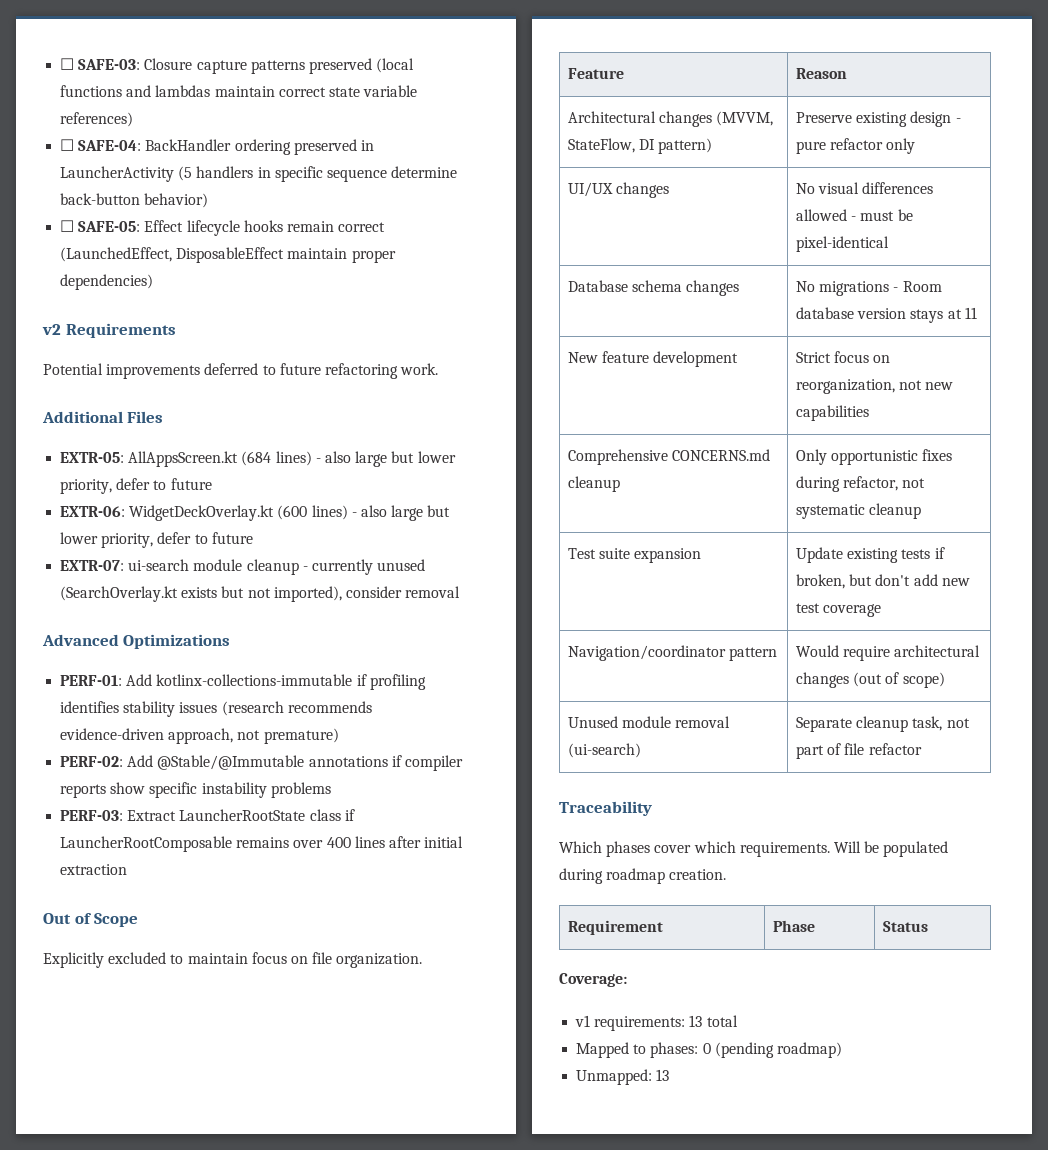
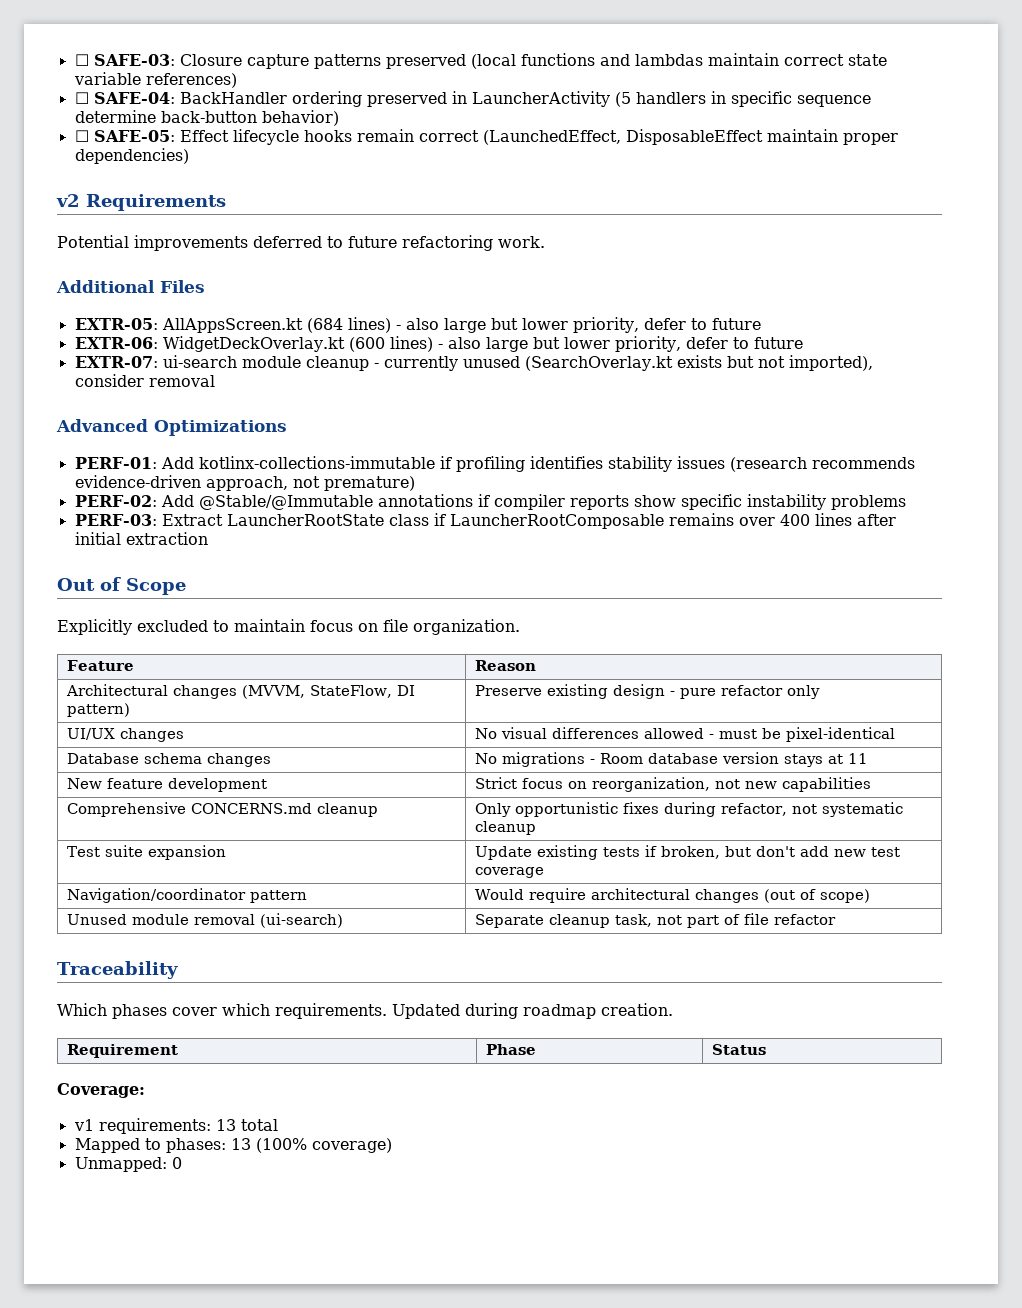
[833,841,949,857] Will be populated -> [392,1004,460,1019] Updated
[702,1042,842,1058] 0 (pending roadmap) -> [230,1138,392,1153] 13 (100% coverage)
[656,1069,670,1081] 13 -> [171,1157,182,1169] 0

